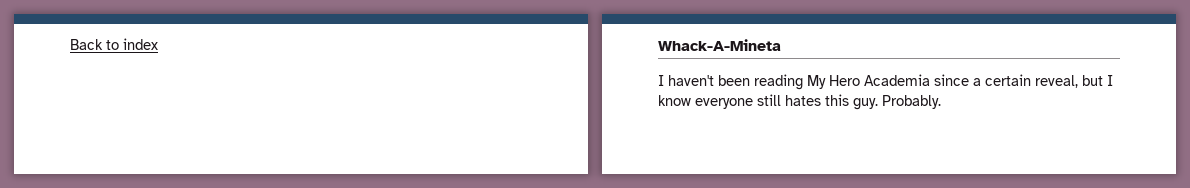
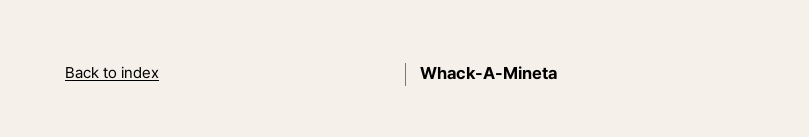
[658,74,1113,90] [658,94,941,110] // I haven't been reading My Hero Academia since a certain reveal, but I know everyone still hates this guy. Probably. -> (557, 73) none

